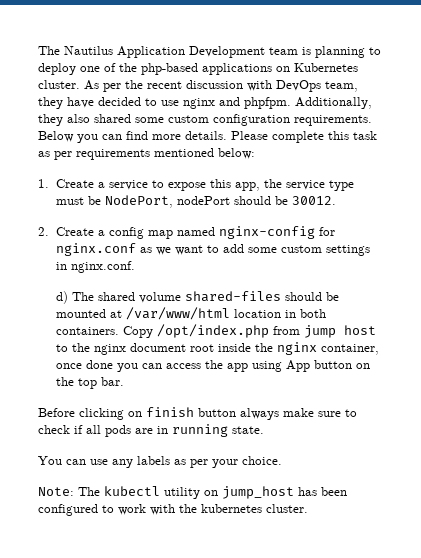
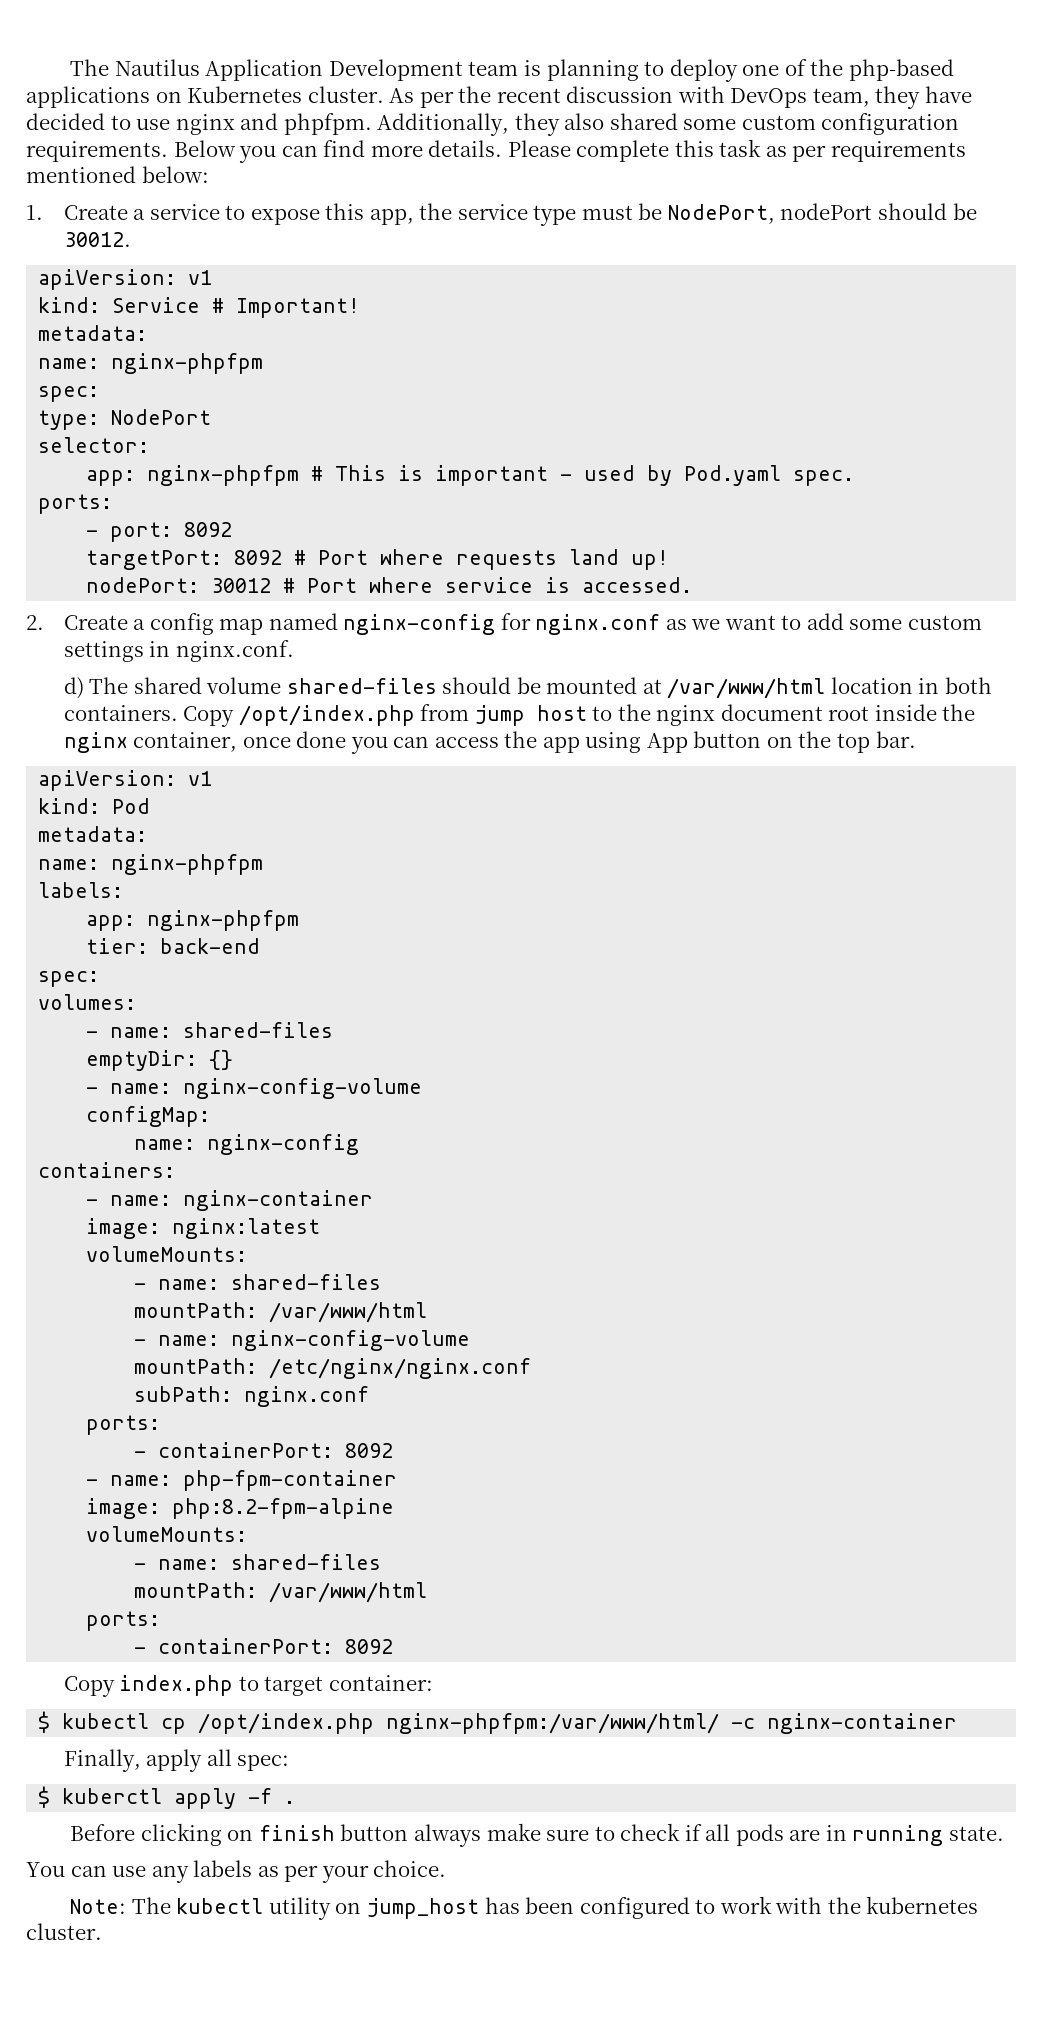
(336, 200) none -> [38,269,213,290] [38,297,361,318] [38,325,148,341] [38,353,264,374] [38,386,100,402] [38,409,212,430] [38,437,150,453] [86,465,855,486] [38,494,113,514] [86,522,233,542] [86,549,670,570] [86,577,693,593] // apiVersion: v1 // kind: Service # Important! // metadata: // name: nginx-phpfpm // spec: // type: NodePort // selector: // app: nginx-phpfpm # This is important - used by Pod.yaml spec. // ports: // - port: 8092 // targetPort: 8092 # Port where requests land up! // nodePort: 30012 # Port where service is accessed.
(124, 381) none -> [38,770,213,791] [38,798,151,814] [38,826,148,842] [38,854,264,875] [38,882,124,898] [86,910,300,931] [86,938,261,954] [38,971,100,987] [38,994,137,1010] [86,1022,334,1038] [86,1050,234,1071] [86,1078,423,1099] [86,1106,211,1127] [134,1134,360,1155] [38,1162,176,1178] [86,1190,374,1211] [86,1218,321,1239] [86,1246,248,1262] [134,1274,382,1290] [134,1302,428,1323] [134,1330,471,1351] [134,1358,532,1379] [134,1386,370,1407] [86,1415,161,1435] [134,1442,394,1458] [86,1470,398,1491] [86,1498,395,1519] [86,1526,248,1542] [134,1554,382,1570] [134,1582,428,1603] [86,1611,161,1631] [134,1638,394,1654] [63,1675,433,1697] [38,1711,958,1734] [63,1749,290,1772] [38,1786,296,1809] // apiVersion: v1 // kind: Pod // metadata: // name: nginx-phpfpm // labels: // app: nginx-phpfpm // tier: back-end // spec: // volumes: // - name: shared-files // emptyDir: {} // - name: nginx-config-volume // configMap: // name: nginx-config // containers: // - name: nginx-container // image: nginx:latest // volumeMounts: // - name: shared-files // mountPath: /var/www/html // - name: nginx-config-volume // mountPath: /etc/nginx/nginx.conf // subPath: nginx.conf // ports: // - containerPort: 8092 // - name: php-fpm-container // image: php:8.2-fpm-alpine // volumeMounts: // - name: shared-files // mountPath: /var/www/html // ports: // - containerPort: 8092 // Copy index.php to target container: // $ kubectl cp /opt/index.php nginx-phpfpm:/var/www/html/ -c nginx-container // Finally, apply all spec: // $ kuberctl apply -f .

